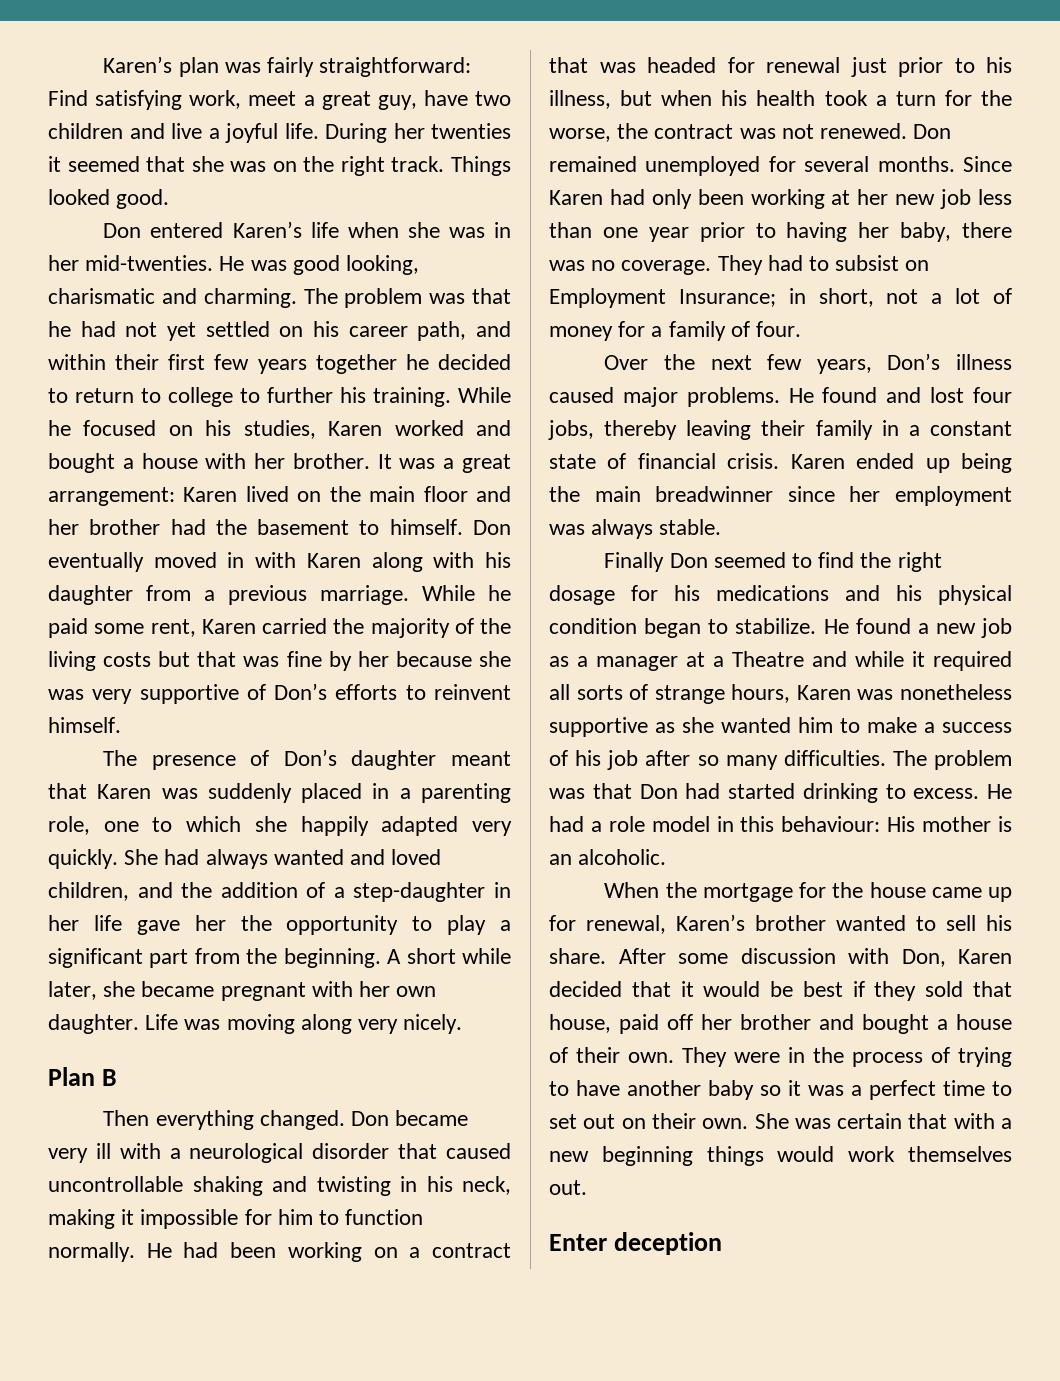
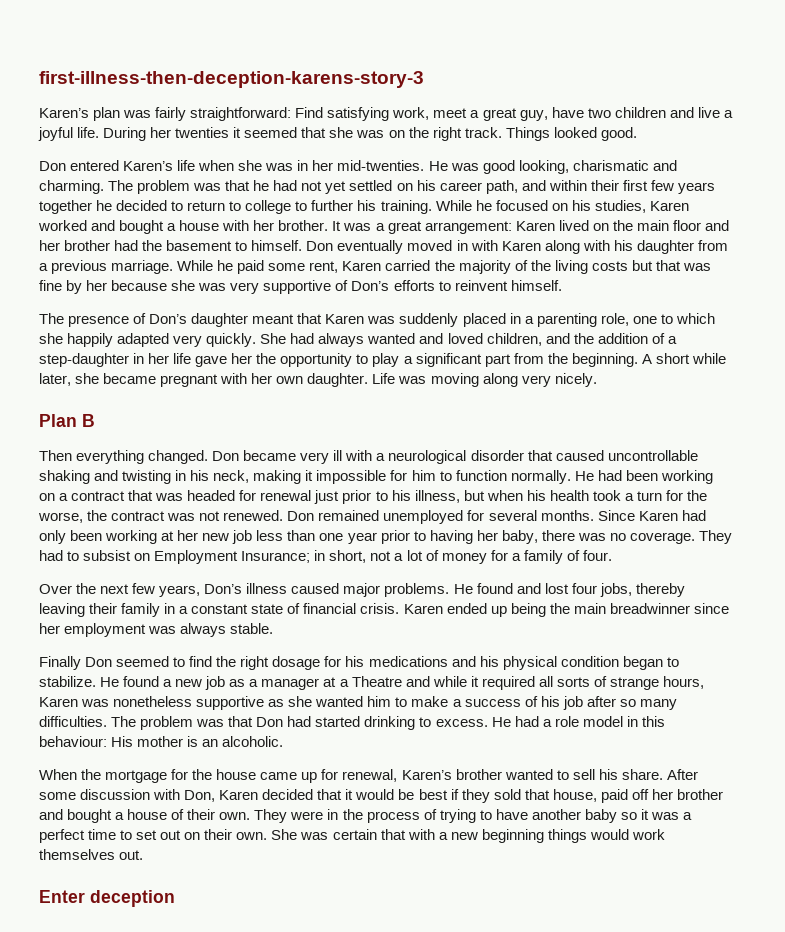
(103, 64) none -> [39,71,424,88] first-illness-then-deception-karens-story-3 //

